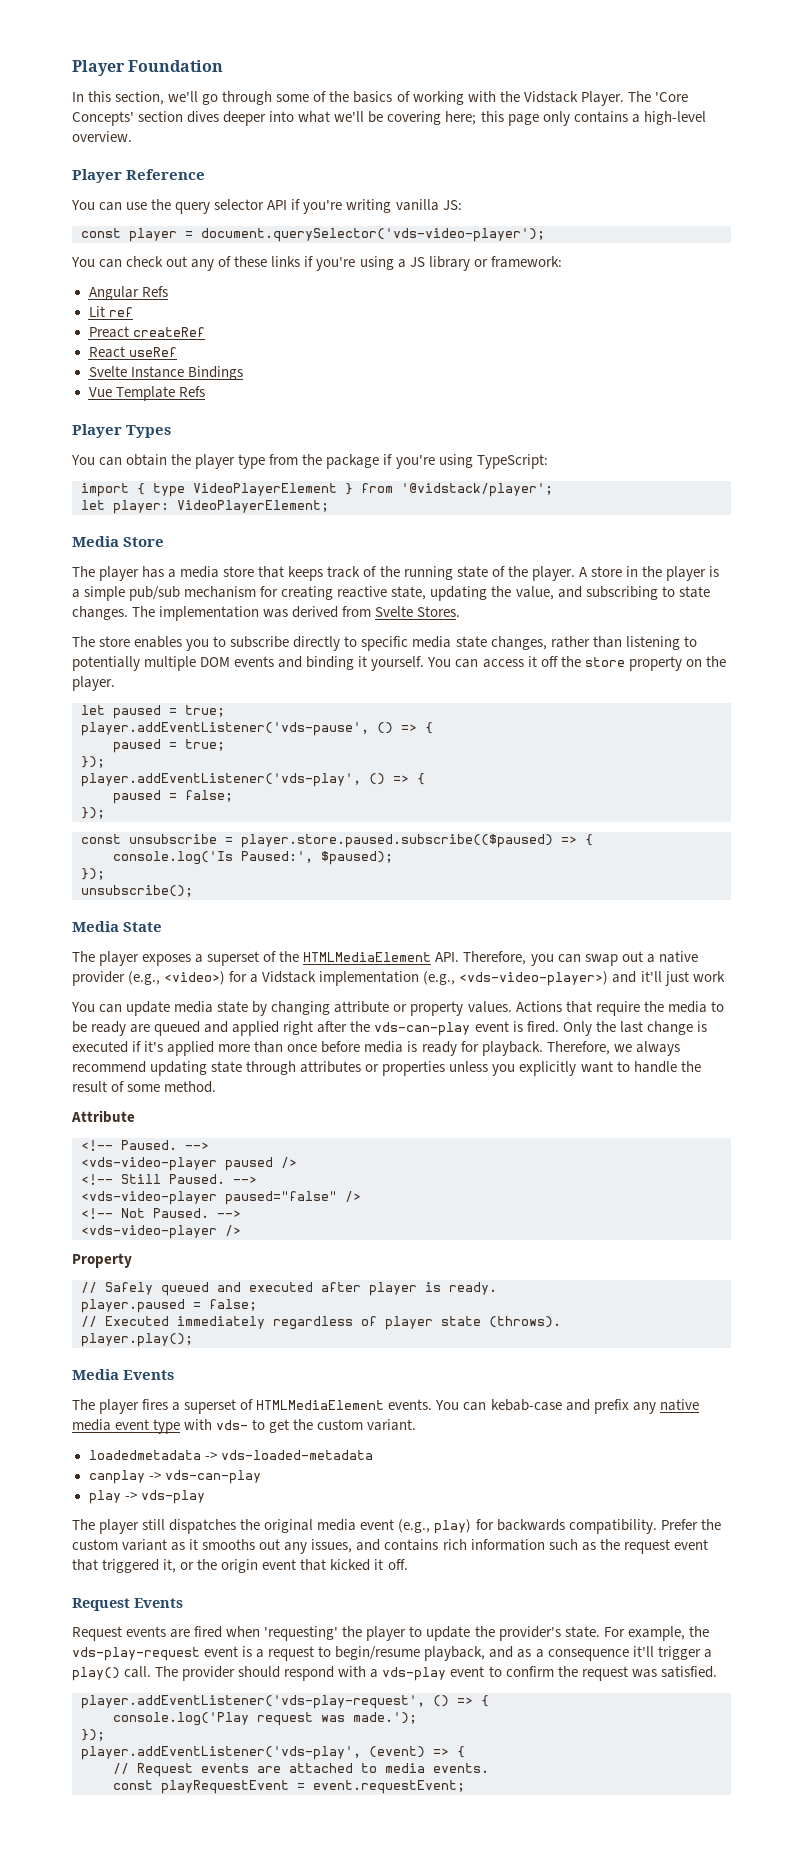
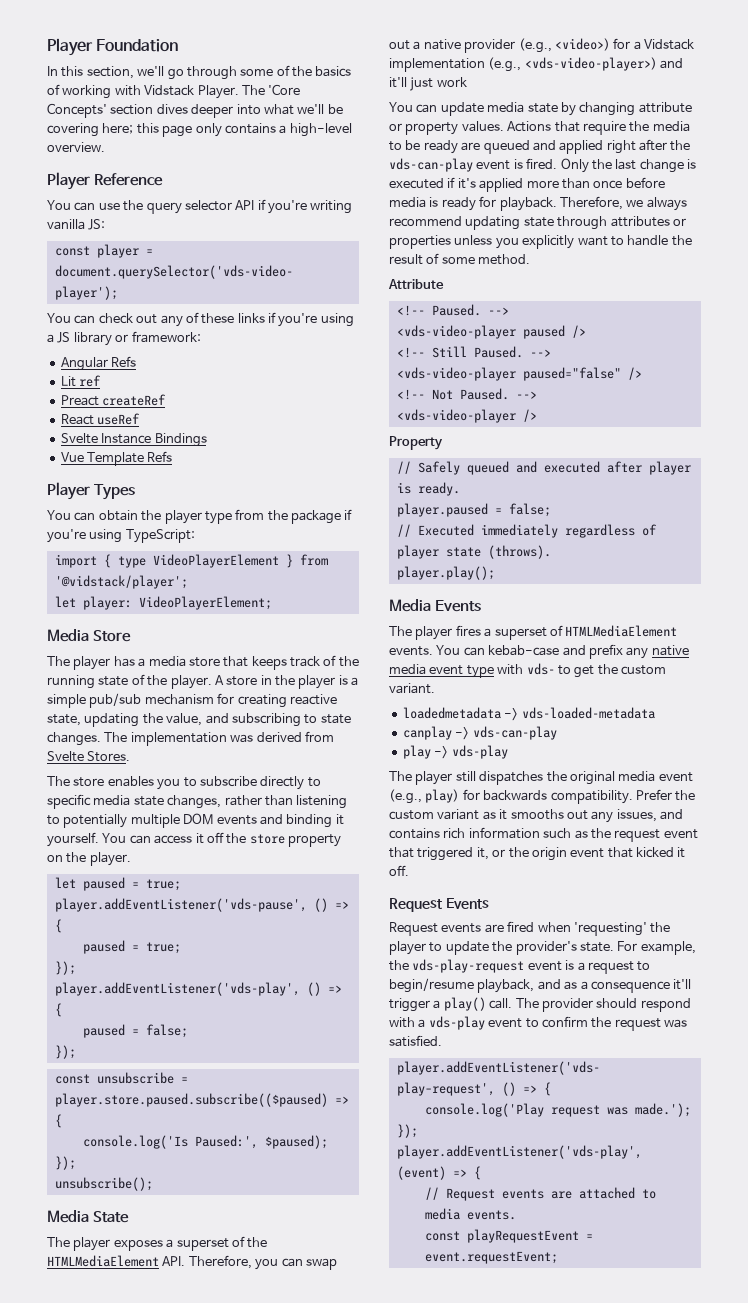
[499,91,520,102] the -> (141, 90) none

